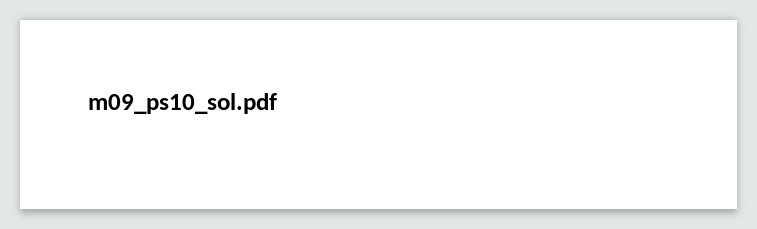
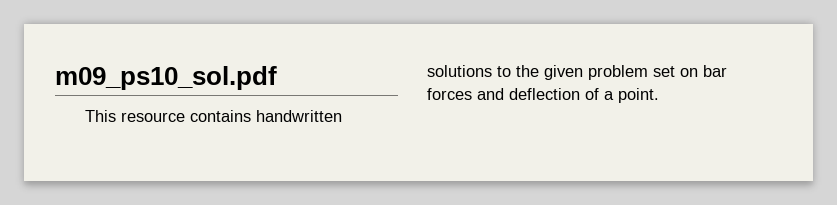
(277, 103) none -> [85,110,343,122] [427,65,727,80] [427,88,659,103] // This resource contains handwritten solutions to the given problem set on bar forces and deflection of a point.

